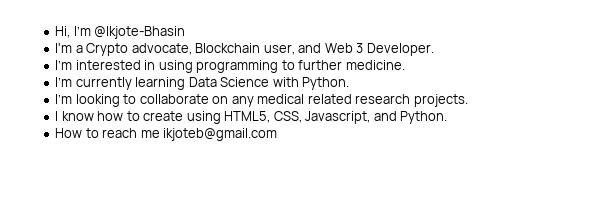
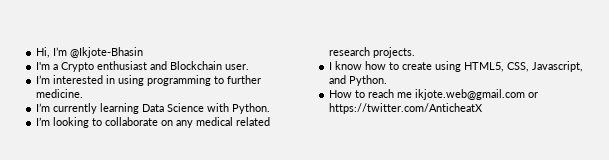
[131,43,434,56] advocate, Blockchain user, and Web 3 Developer. -> [97,61,250,70] enthusiast and Blockchain user.
[163,128,278,141] ikjoteb@gmail.com -> [415,89,539,100] [329,103,484,114] ikjote.web@gmail.com or https://twitter.com/AnticheatX

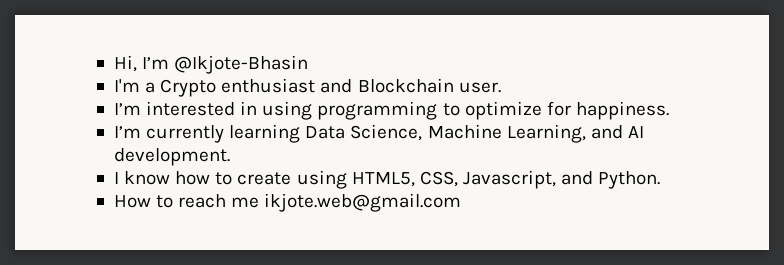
[227,75,262,84] [36,89,84,98] further medicine. -> [464,101,669,120] optimize for happiness.
[167,103,271,114] [36,117,271,128] [329,47,416,58] Science with Python. // I’m looking to collaborate on any medical related research projects. -> [350,124,644,143] [113,148,230,166] Science, Machine Learning, and AI development.
[528,92,539,98] [329,103,484,114] or https://twitter.com/AnticheatX -> (462, 202) none

